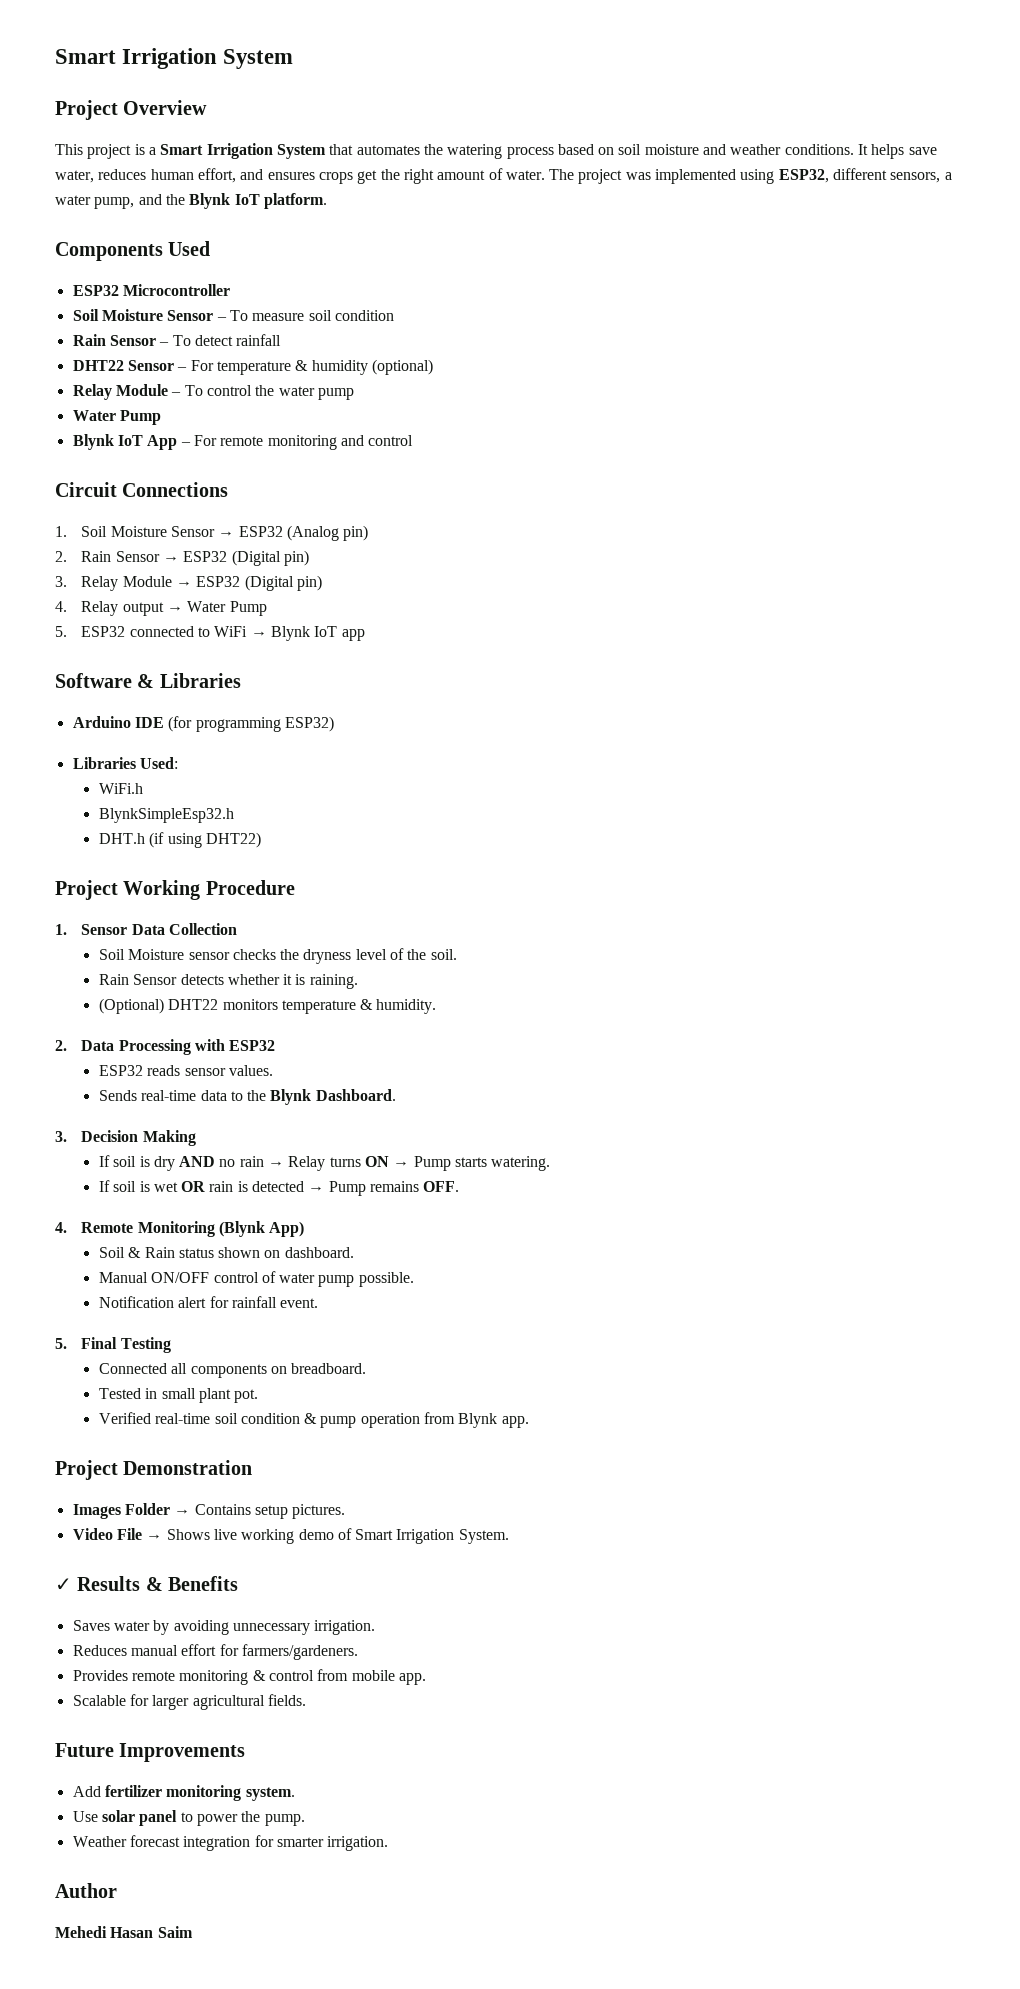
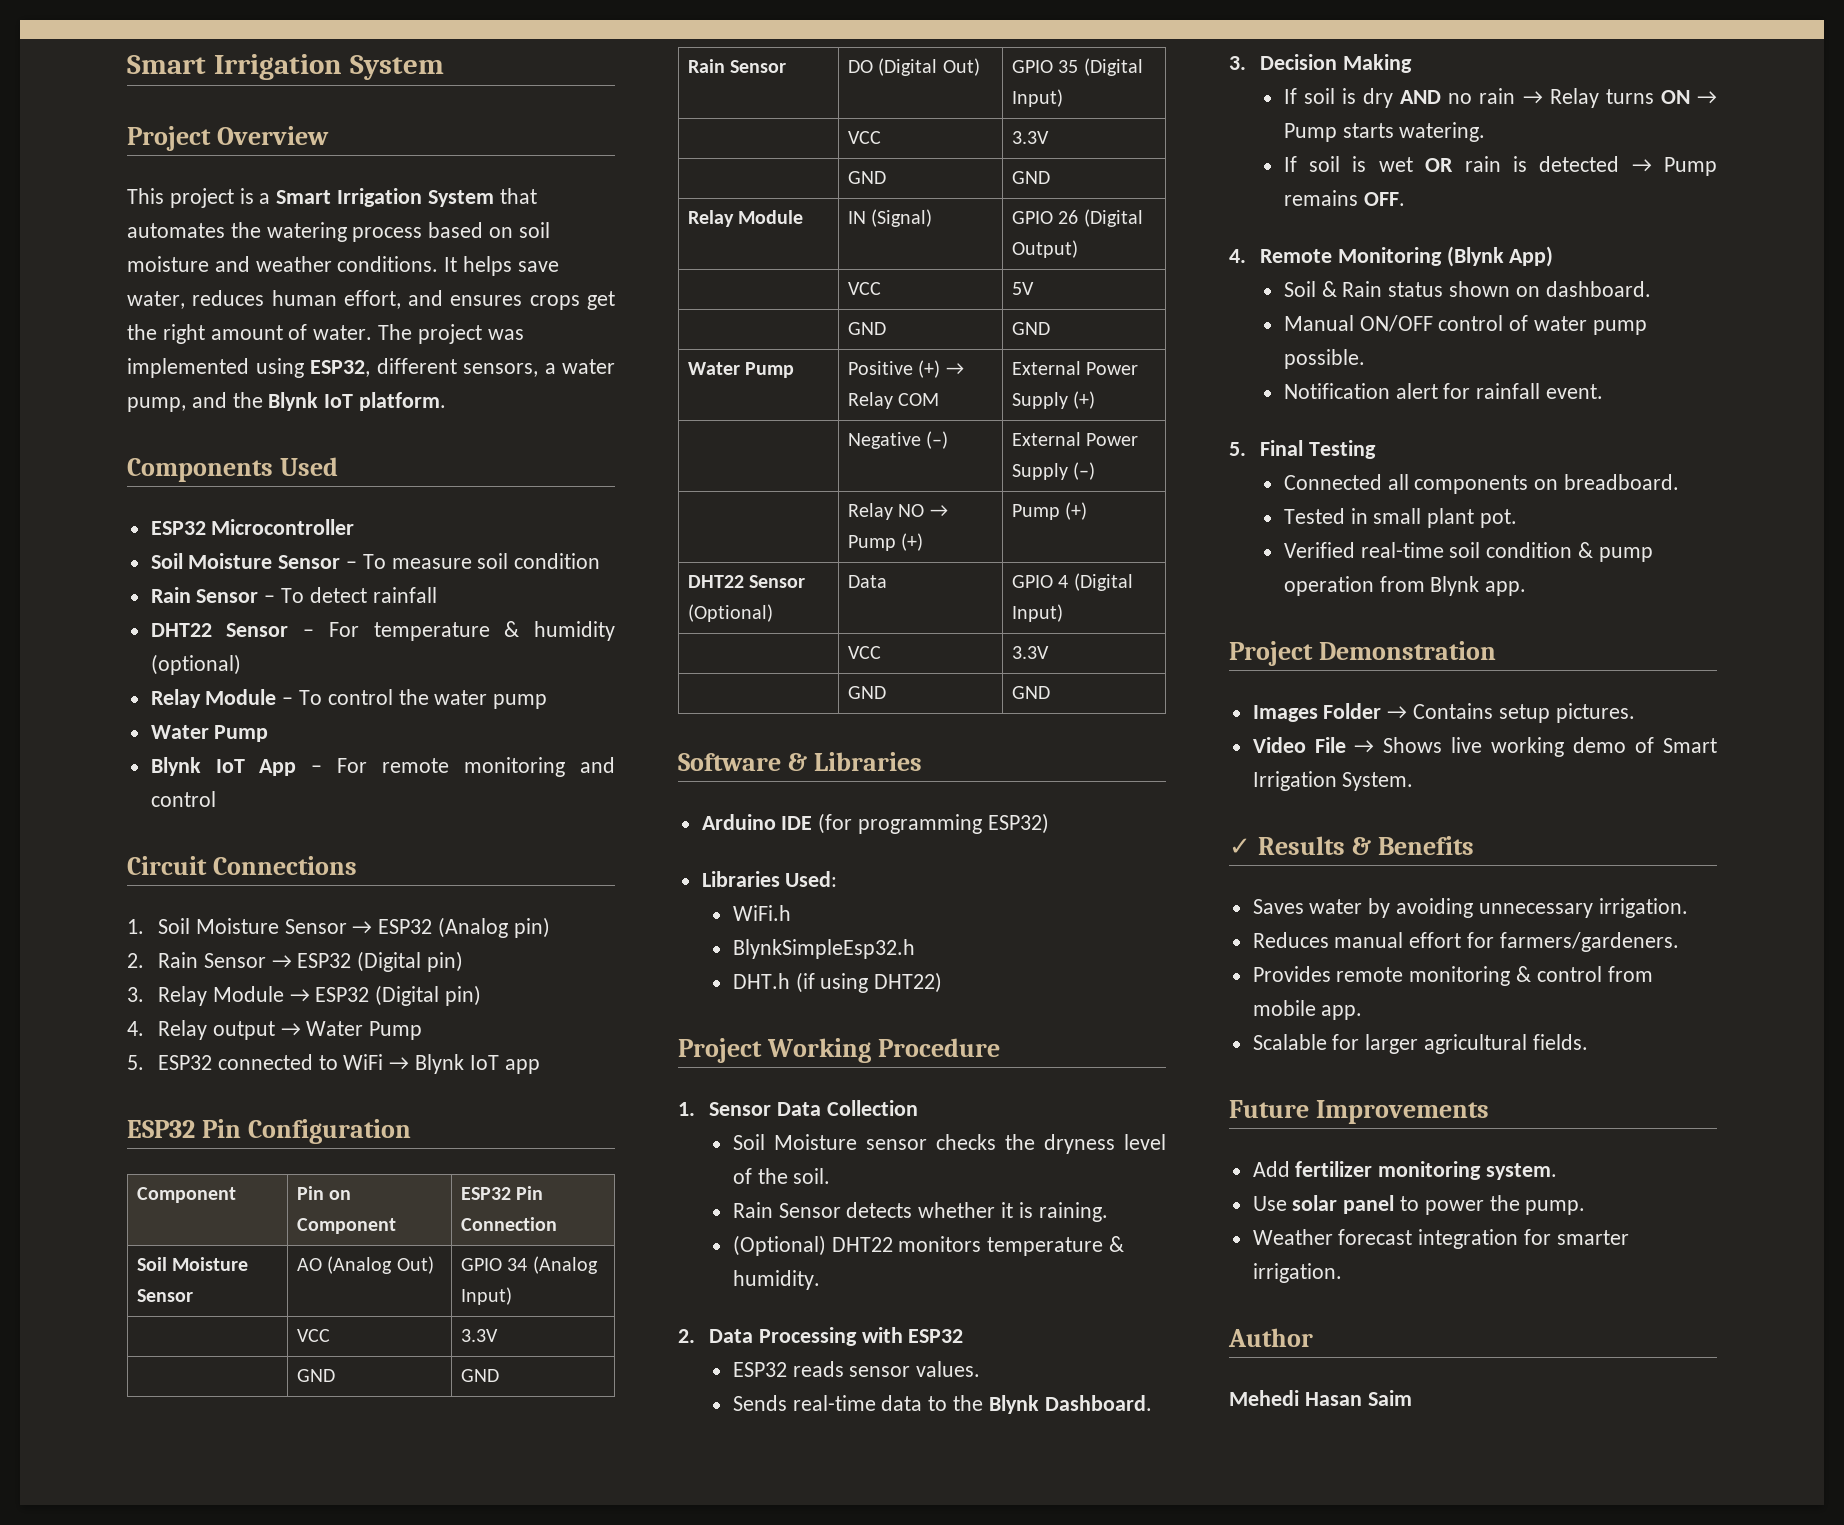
(365, 635) none -> [127,1119,412,1144] [136,1187,236,1203] [296,1186,352,1200] [296,1218,396,1234] [460,1186,544,1200] [460,1217,557,1231] [136,1257,249,1271] [136,1289,193,1302] [296,1256,434,1274] [460,1256,598,1274] [460,1287,512,1305] [296,1329,330,1342] [460,1329,498,1342] [296,1369,335,1382] [460,1369,499,1382] [687,59,787,73] [847,58,980,76] [1011,58,1143,76] [1011,89,1063,107] [847,131,881,144] [1011,131,1049,144] [847,171,886,184] [1011,171,1050,184] [687,210,804,227] [847,209,933,227] [1011,209,1143,227] [1011,240,1078,258] [847,282,881,295] [1011,282,1034,295] [847,322,886,335] [1011,322,1050,335] [687,362,795,378] [847,360,964,378] [847,392,940,409] [1011,361,1139,375] [1011,391,1096,409] [847,431,949,449] [1011,432,1139,446] [1011,462,1096,480] [847,503,948,520] [847,533,924,551] [1011,502,1088,520] [687,575,806,588] [687,604,773,622] [847,575,887,588] [1011,573,1133,591] [1011,604,1063,622] [847,646,881,659] [1011,646,1049,659] [847,686,886,699] [1011,686,1050,699] // ESP32 Pin Configuration // Component | Pin on Component | ESP32 Pin Connection // Soil Moisture Sensor | AO (Analog Out) | GPIO 34 (Analog Input) // | VCC | 3.3V // | GND | GND // Rain Sensor | DO (Digital Out) | GPIO 35 (Digital Input) // | VCC | 3.3V // | GND | GND // Relay Module | IN (Signal) | GPIO 26 (Digital Output) // | VCC | 5V // | GND | GND // Water Pump | Positive (+) → Relay COM | External Power Supply (+) // | Negative (–) | External Power Supply (–) // | Relay NO → Pump (+) | Pump (+) // DHT22 Sensor (Optional) | Data | GPIO 4 (Digital Input) // | VCC | 3.3V // | GND | GND

